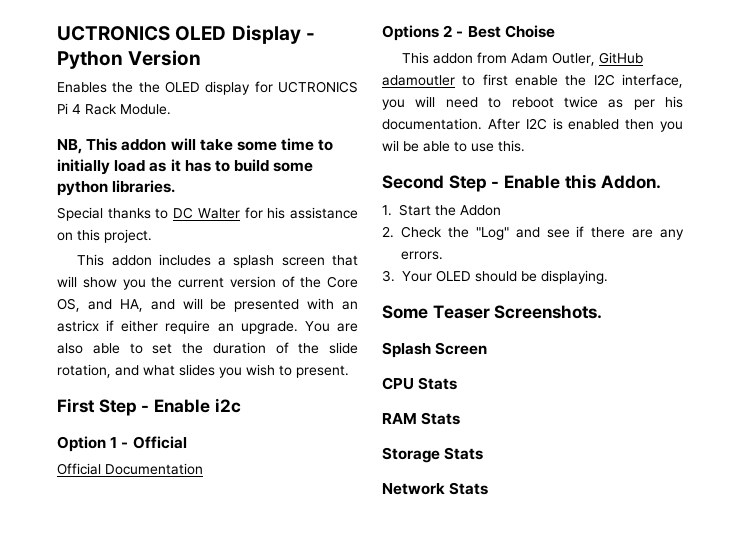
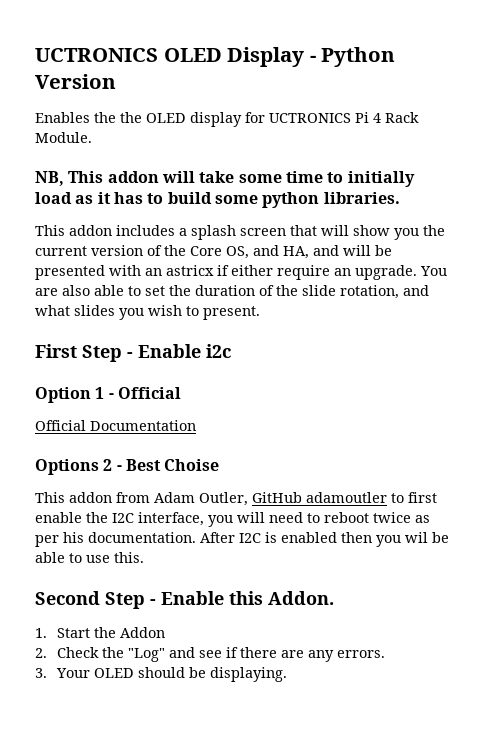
[57,207,358,221] [57,229,152,243] // Special thanks to DC Walter for his assistance on this project. -> (400, 198) none
[382,305,603,319] [382,342,488,358] [382,377,458,390] [382,412,461,425] [382,447,484,463] [382,482,489,495] // Some Teaser Screenshots. // Splash Screen // CPU Stats // RAM Stats // Storage Stats // Network Stats -> (288, 674) none

